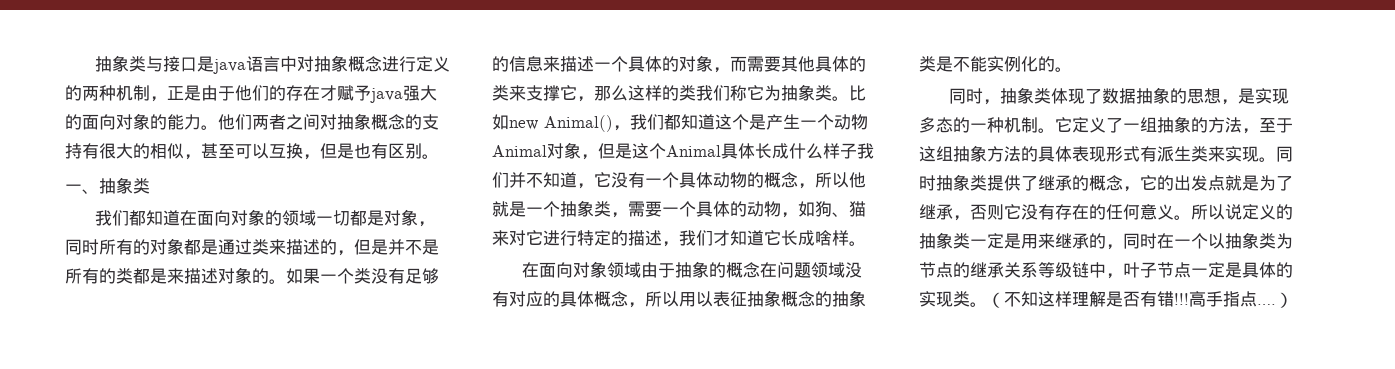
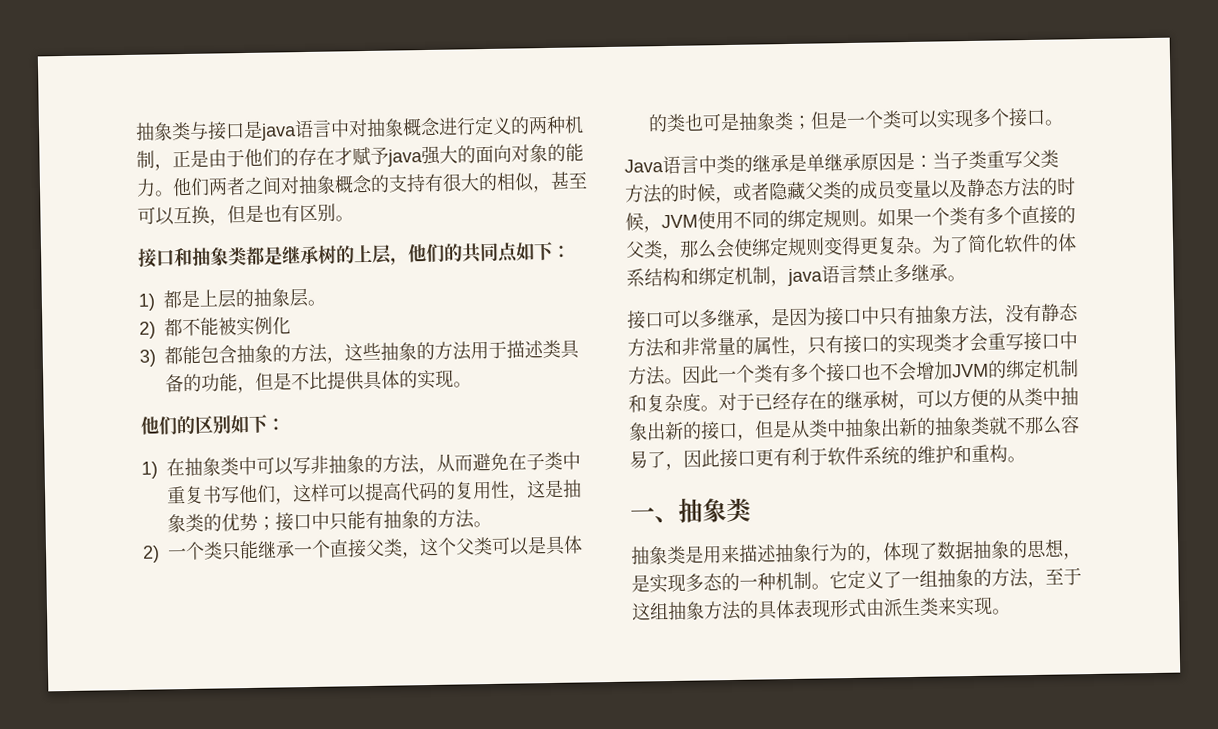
[65,177,150,194] [95,209,436,227] [65,238,439,256] [65,267,439,284] [492,55,866,73] [492,84,866,102] [492,114,868,132] [492,142,874,160] [492,172,866,189] [492,200,866,218] [492,230,866,247] [522,261,863,278] [492,290,866,308] [919,56,1072,72] [949,87,1052,105] 一、抽象类 // 我们都知道在面向对象的领域一切都是对象，同时所有的对象都是通过类来描述的，但是并不是所有的类都是来描述对象的。如果一个类没有足够的信息来描述一个具体的对象，而需要其他具体的类来支撑它，那么这样的类我们称它为抽象类。比如new Animal()，我们都知道这个是产生一个动物Animal对象，但是这个Animal具体长成什么样子我们并不知道，它没有一个具体动物的概念，所以他就是一个抽象类，需要一个具体的动物，如狗、猫来对它进行特定的描述，我们才知道它长成啥样。 // 在面向对象领域由于抽象的概念在问题领域没有对应的具体概念，所以用以表征抽象概念的抽象类是不能实例化的。 // 同时，抽象类 -> [138,241,571,268] [138,287,326,311] [139,316,291,339] [139,339,580,367] [165,369,472,394] [140,414,286,435] [141,451,581,479] [166,479,582,505] [167,509,492,533] [142,535,583,563] [648,108,1064,133] [624,149,1059,175] [625,177,1076,204] [625,205,1076,233] [625,233,1077,261] [626,263,966,287] [627,303,1079,330] [627,331,1078,358] [628,358,1079,386] [628,387,1079,413] [628,415,1080,441] [629,444,1026,471] [630,497,751,524] [631,542,884,565] 接口和抽象类都是继承树的上层，他们的共同点如下： // 1)都是上层的抽象层。 // 2)都不能被实例化 // 3)都能包含抽象的方法，这些抽象的方法用于描述类具备的功能，但是不比提供具体的实现。 // 他们的区别如下： // 1)在抽象类中可以写非抽象的方法，从而避免在子类中重复书写他们，这样可以提高代码的复用性，这是抽象类的优势；接口中只能有抽象的方法。 // 2)一个类只能继承一个直接父类，这个父类可以是具体的类也可是抽象类；但是一个类可以实现多个接口。 // Java语言中类的继承是单继承原因是：当子类重写父类方法的时候，或者隐藏父类的成员变量以及静态方法的时候，JVM使用不同的绑定规则。如果一个类有多个直接的父类，那么会使绑定规则变得更复杂。为了简化软件的体系结构和绑定机制，java语言禁止多继承。 // 接口可以多继承，是因为接口中只有抽象方法，没有静态方法和非常量的属性，只有接口的实现类才会重写接口中方法。因此一个类有多个接口也不会增加JVM的绑定机制和复杂度。对于已经存在的继承树，可以方便的从类中抽象出新的接口，但是从类中抽象出新的抽象类就不那么容易了，因此接口更有利于软件系统的维护和重构。 // 一、抽象类 // 抽象类是用来描述抽象行为的，
[1140,146,1157,162] 有 -> [865,598,885,617] 由
[1276,146,1293,162] [919,174,1293,192] [919,204,1293,221] [919,232,1293,250] [919,262,1293,279] [919,291,1293,308] 同时抽象类提供了继承的概念，它的出发点就是为了继承，否则它没有存在的任何意义。所以说定义的抽象类一定是用来继承的，同时在一个以抽象类为节点的继承关系等级链中，叶子节点一定是具体的实现类。（不知这样理解是否有错!!!高手指点….） -> (1011, 611) none

